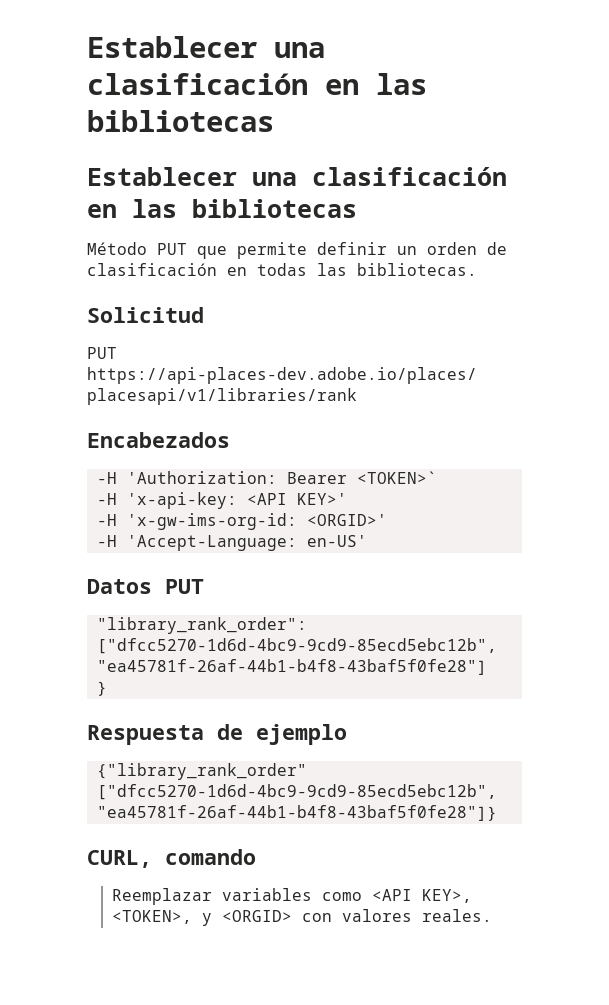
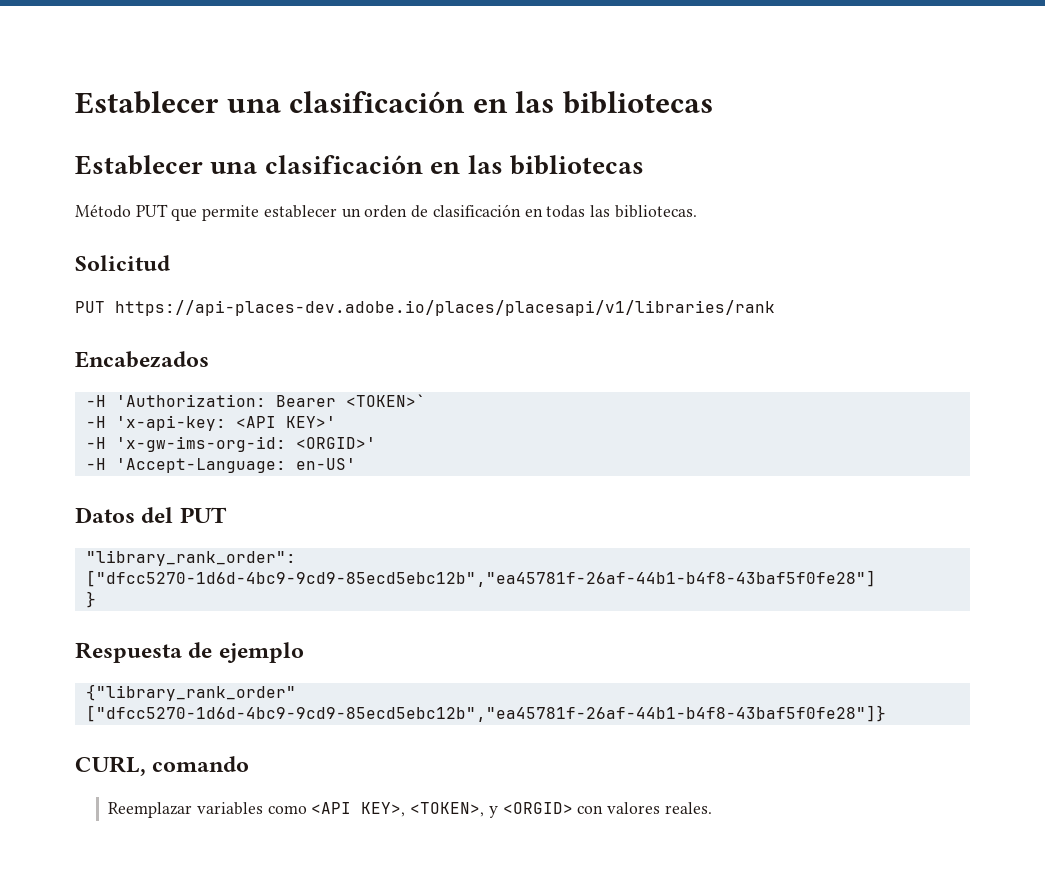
[317,242,387,255] definir -> [263,205,337,218] establecer
(152, 586) none -> [141,507,174,523] del

